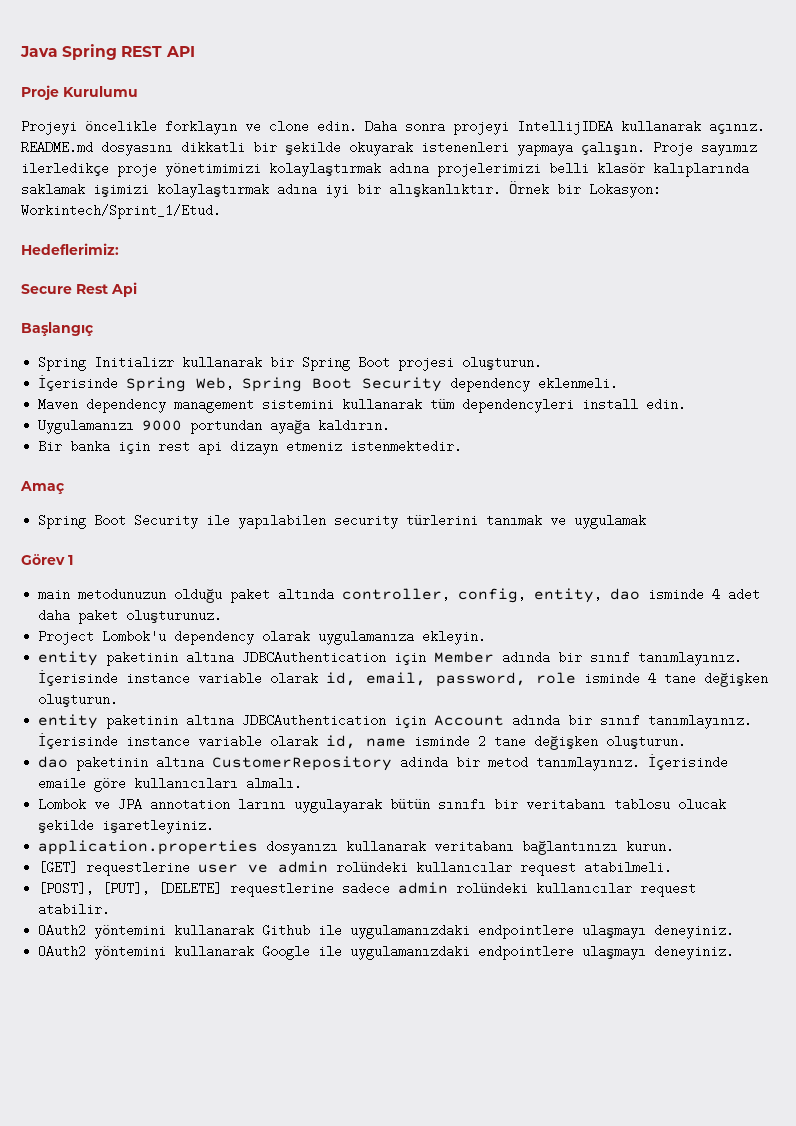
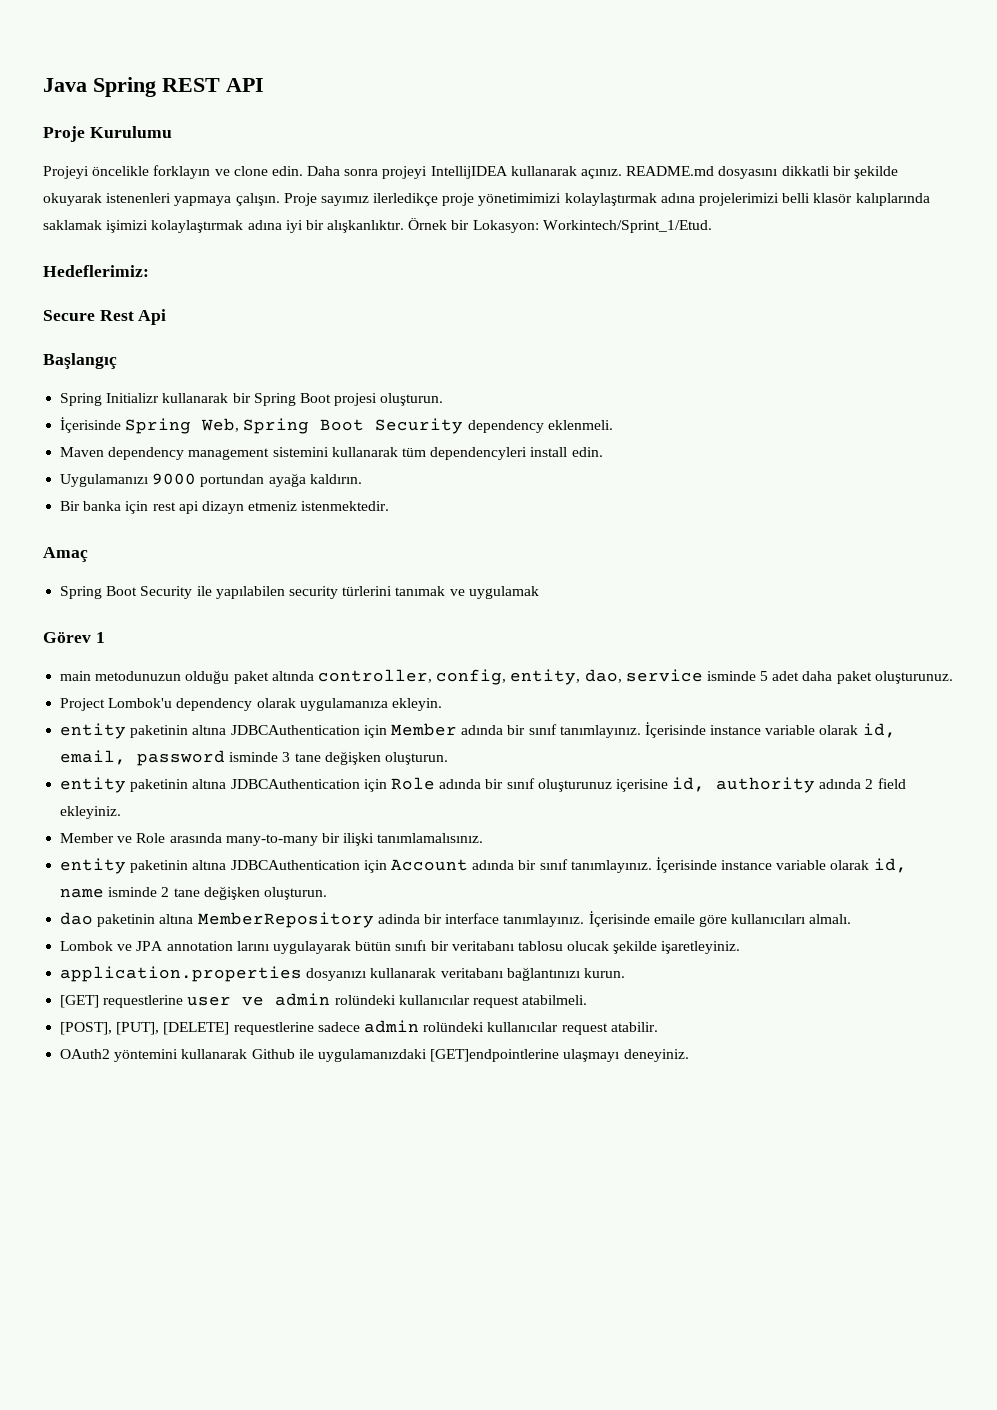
[610,588,721,601] dao isminde 4 -> [584,669,769,683] dao, service isminde 5
[436,672,769,687] [38,693,119,707] password, role isminde 4 tane değişken oluşturun. -> [137,750,448,766] [60,777,906,793] [60,806,122,819] [60,833,484,846] password isminde 3 tane değişken oluşturun. // entity paketinin altına JDBCAuthentication için Role adında bir sınıf oluşturunuz içerisine id, authority adında 2 field ekleyiniz. // Member ve Role arasında many-to-many bir ilişki tanımlamalısınız.
[212,756,393,771] CustomerRepository -> [197,912,374,928] MemberRepository
[488,756,529,769] metod -> [445,913,500,924] interface
[478,924,735,939] [38,945,735,960] endpointlere ulaşmayı deneyiniz. // OAuth2 yöntemini kullanarak Google ile uygulamanızdaki endpointlere ulaşmayı deneyiniz. -> [430,1049,689,1062] [GET]endpointlerine ulaşmayı deneyiniz.

